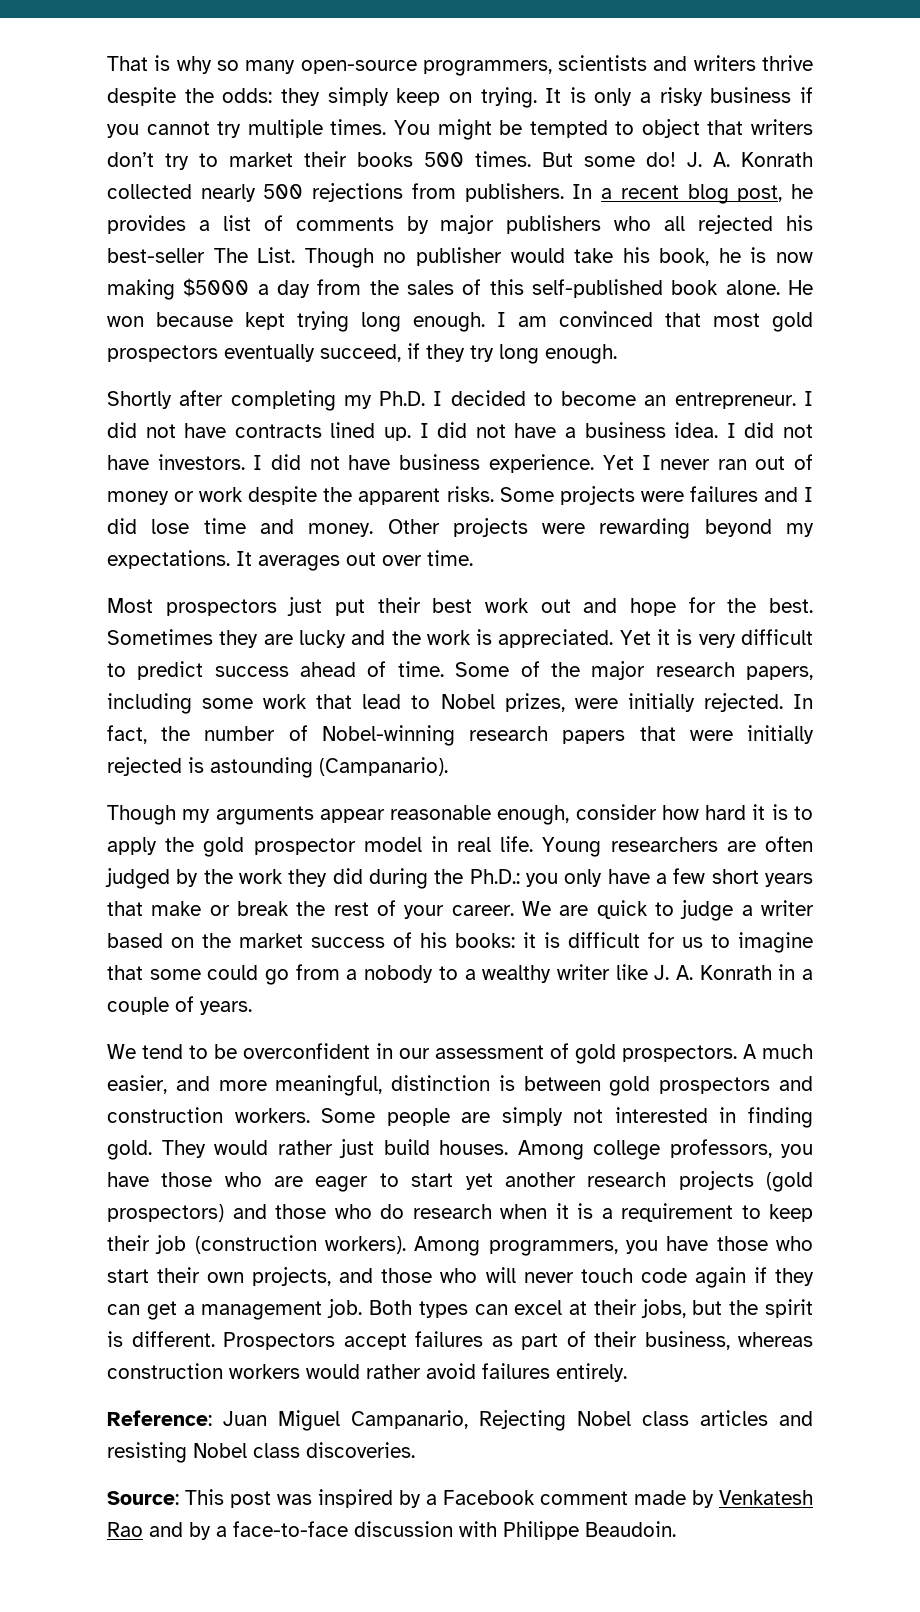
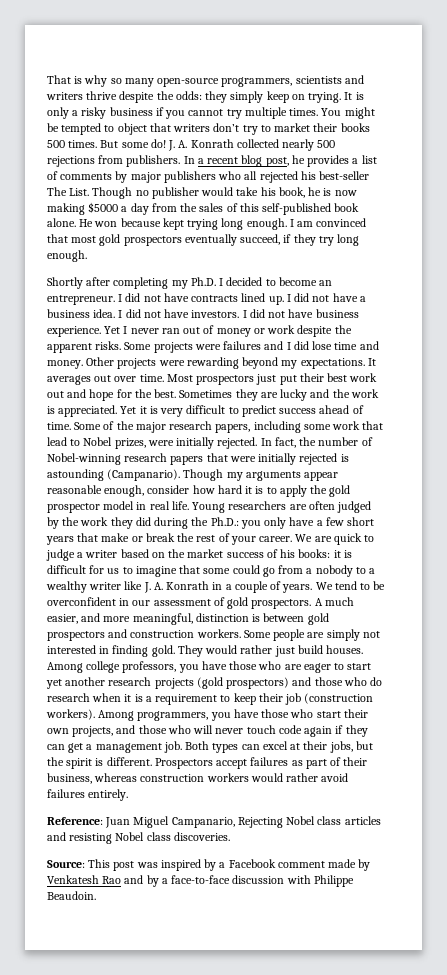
(473, 558) // -> (164, 378) none
(448, 766) // -> (181, 475) none
(252, 1008) // -> (313, 588) none

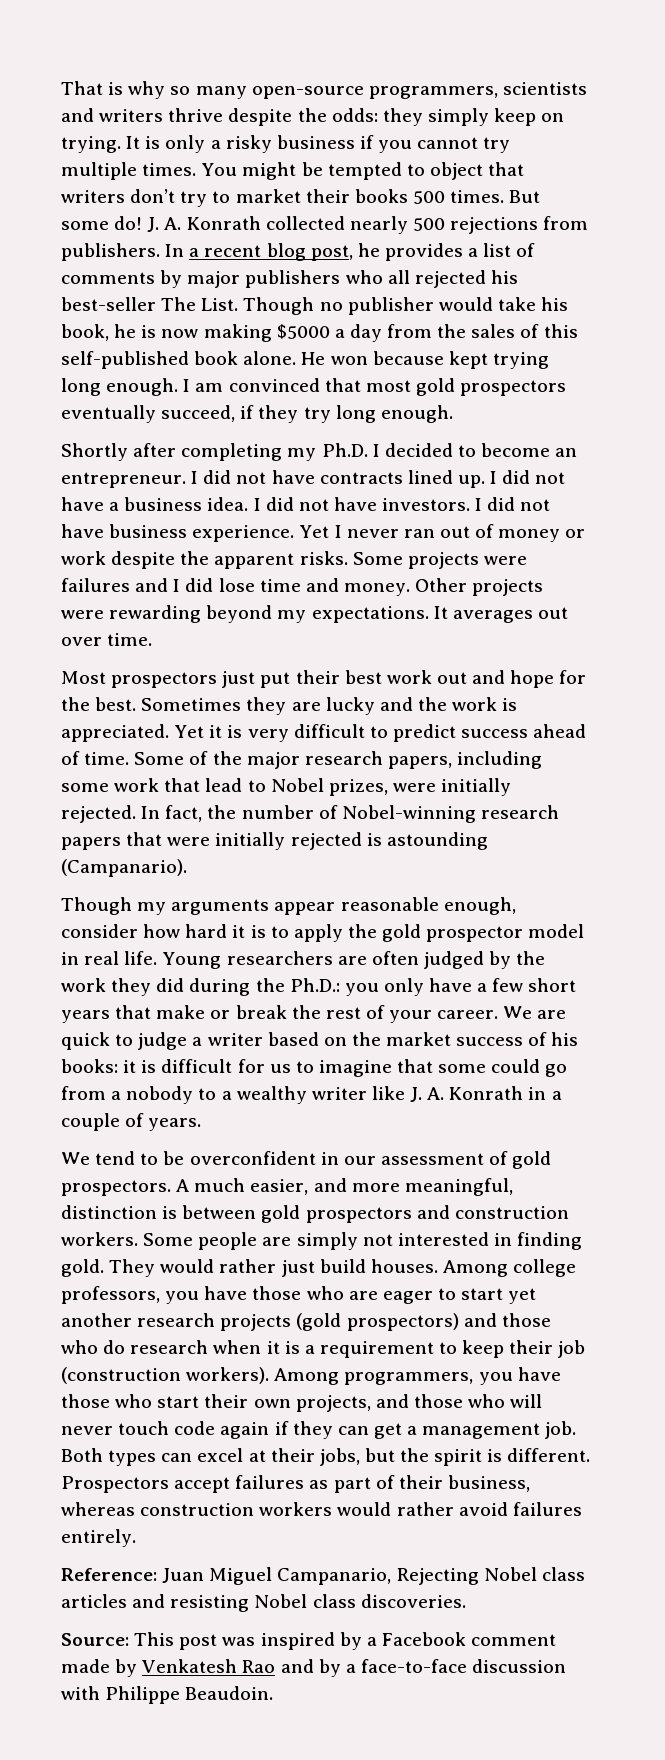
(164, 378) none -> (153, 639) //
(181, 475) none -> (187, 868) //
(313, 588) none -> (202, 1124) //

